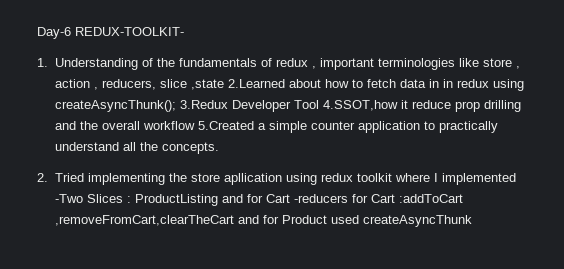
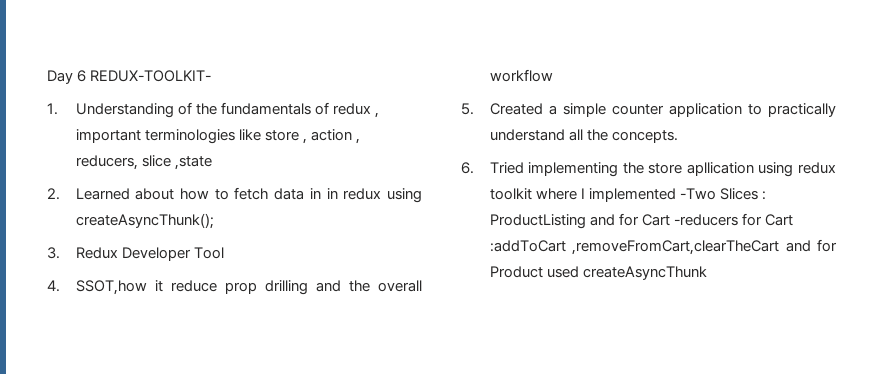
[37,27,71,39] Day-6 -> [47,70,87,84] Day 6
[227,79,285,88] 2.Learned -> [47,188,130,200] // 2. Learned
[179,100,228,109] 3.Redux -> [47,247,118,259] // 3. Redux
[322,100,398,111] 4.SSOT,how -> [47,280,147,295] // 4. SSOT,how
[197,121,254,130] 5.Created -> [461,103,543,115] // 5. Created
[37,173,48,182] 2. -> [461,162,474,174] 6.

